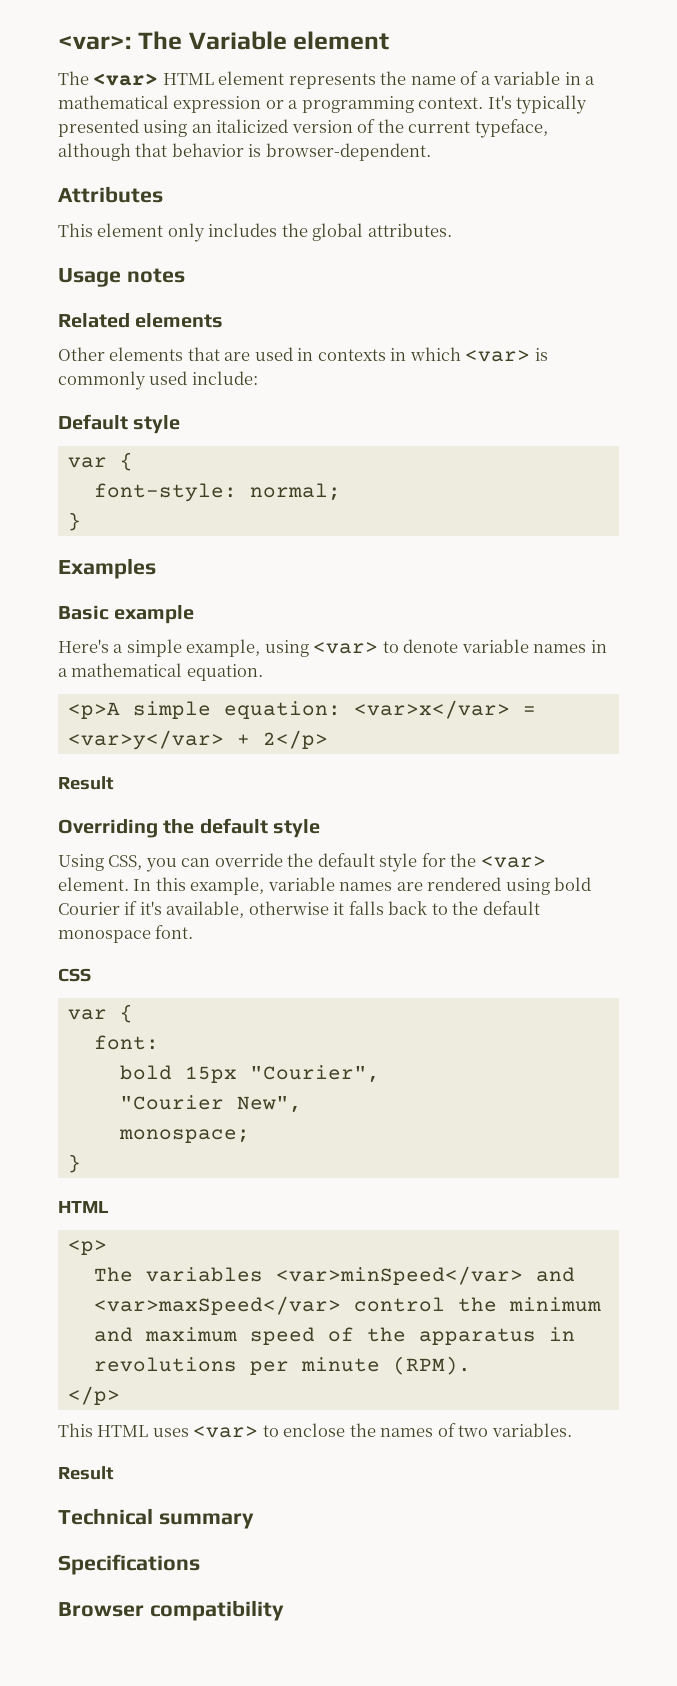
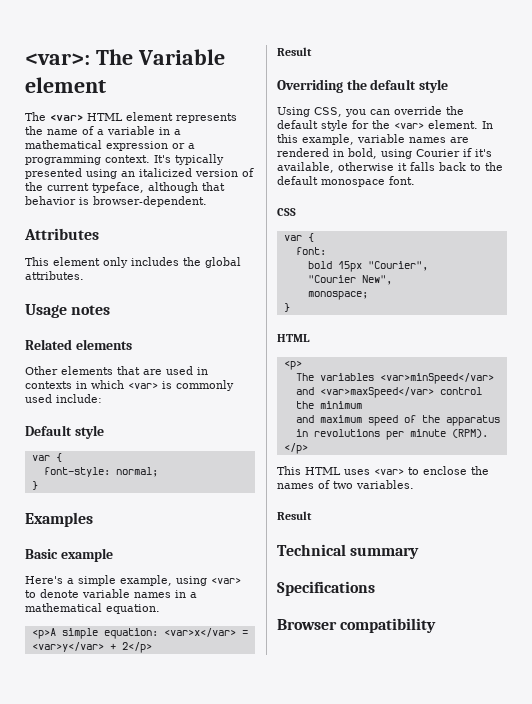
[505,877,592,895] using bold -> [333,148,412,159] in bold, using

